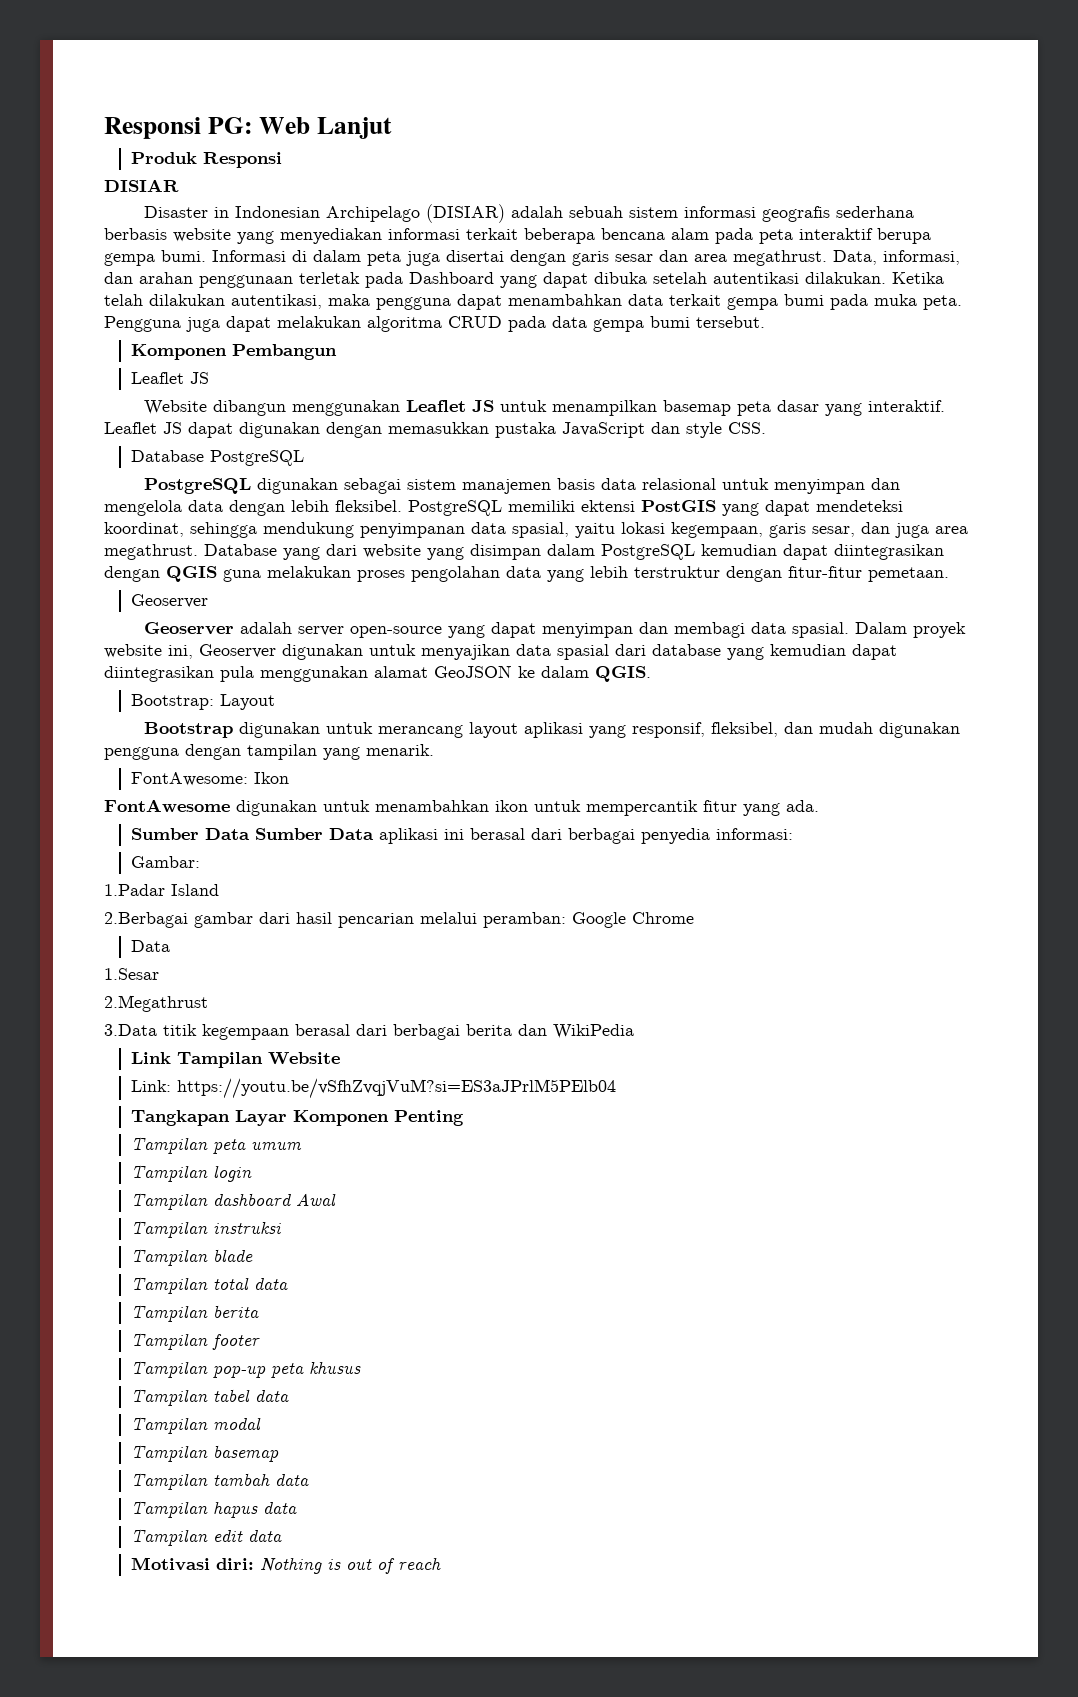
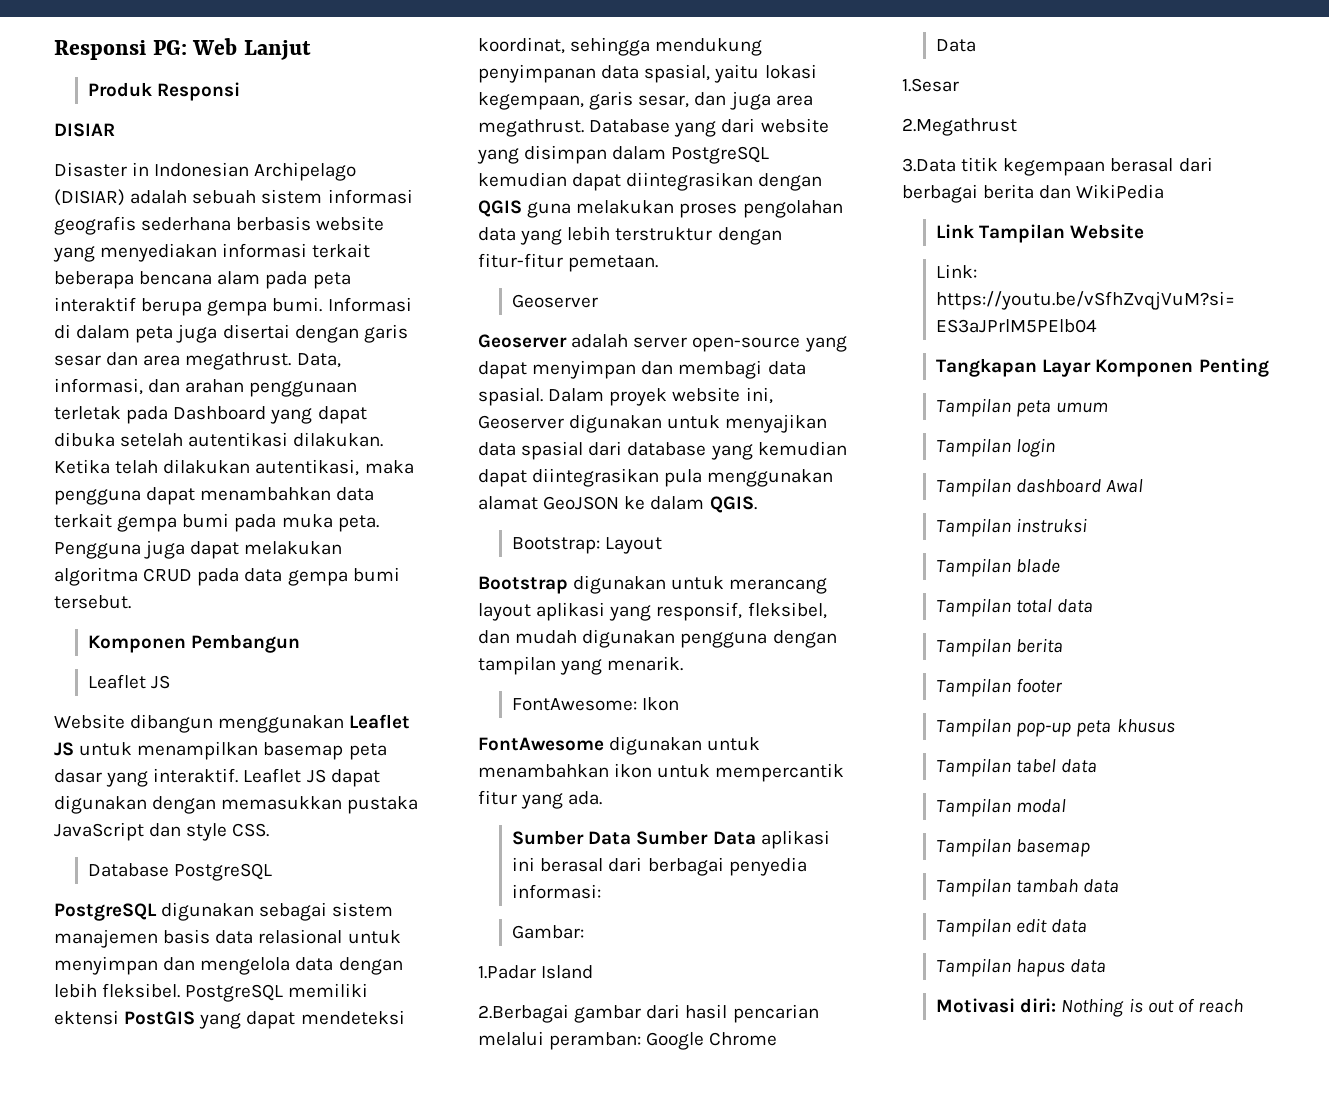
[212,1501,297,1518] [130,1529,243,1546] hapus data // Tampilan edit -> [1016,918,1088,933] [936,958,1066,977] edit data // Tampilan hapus

